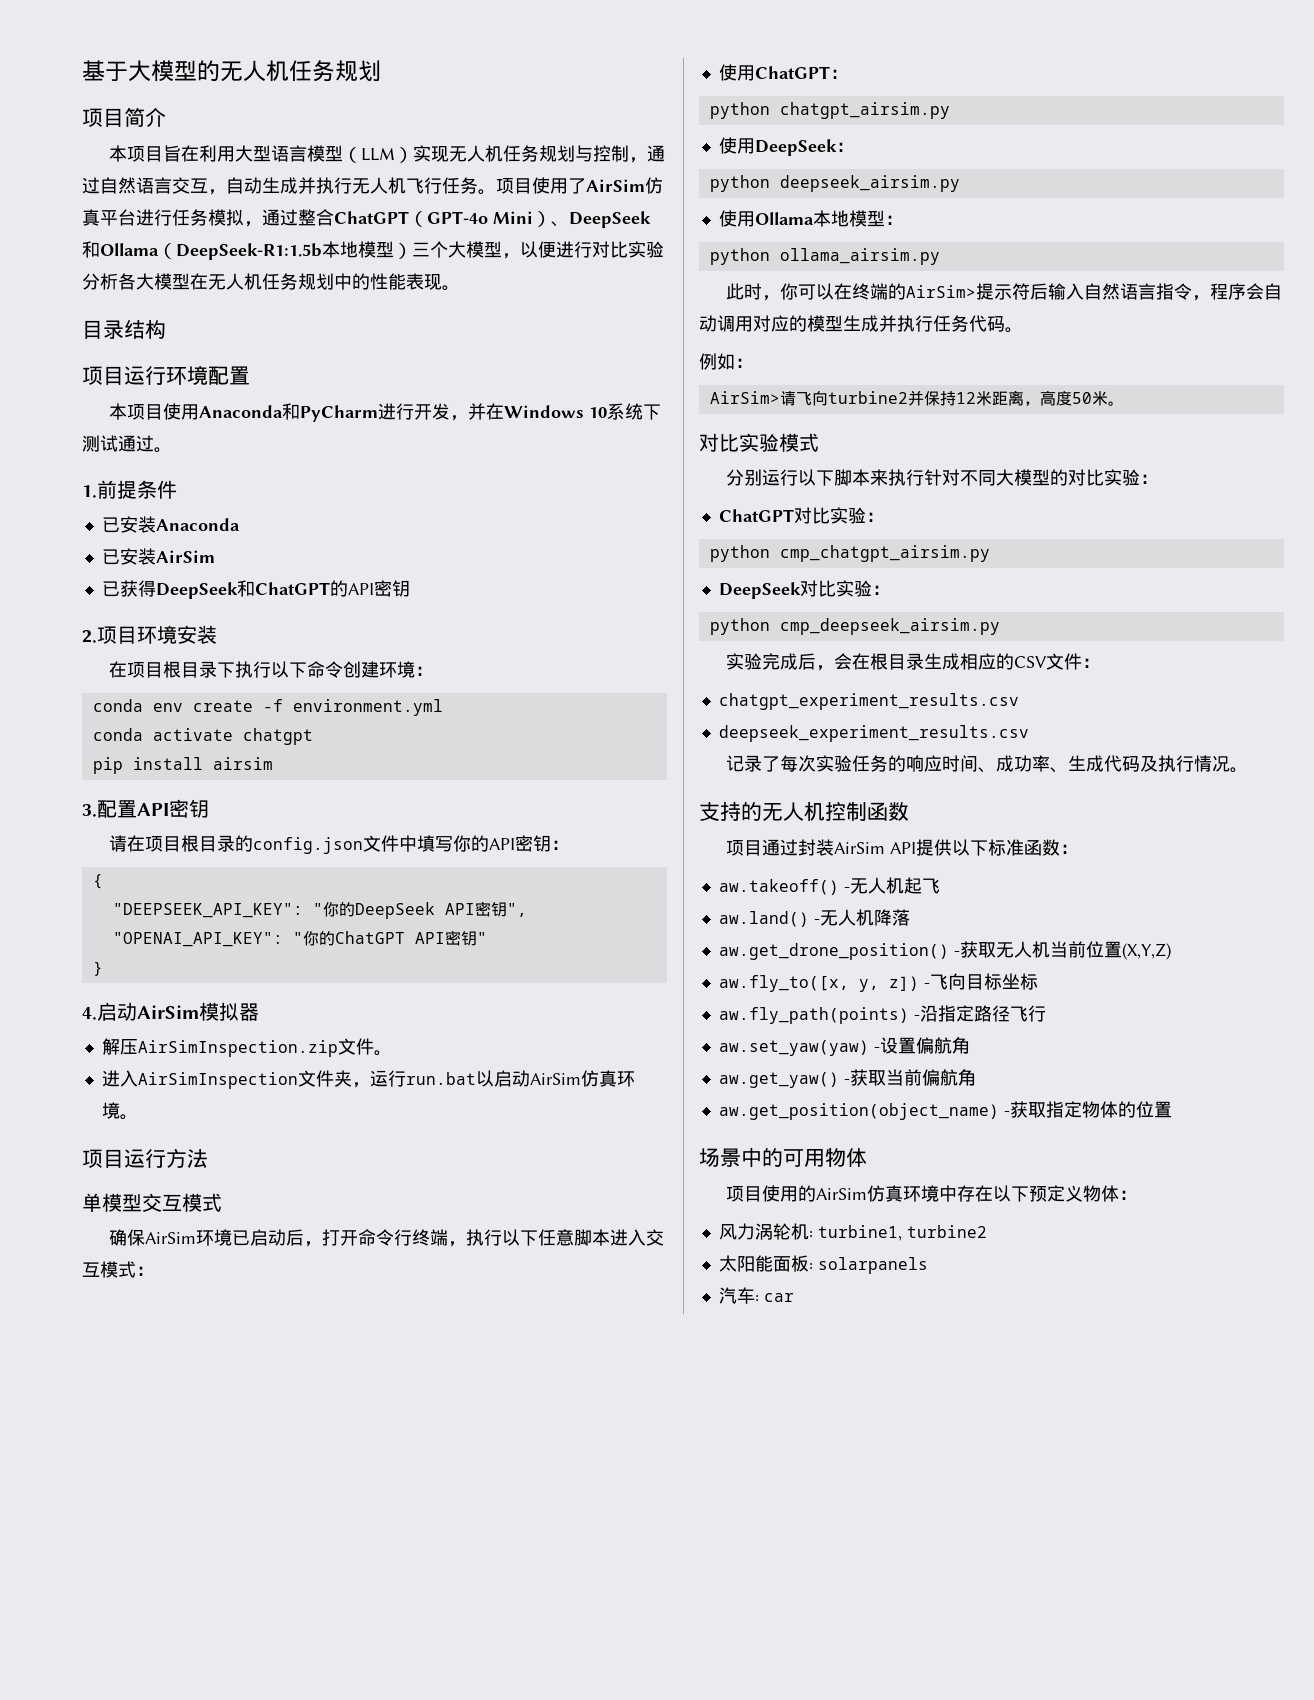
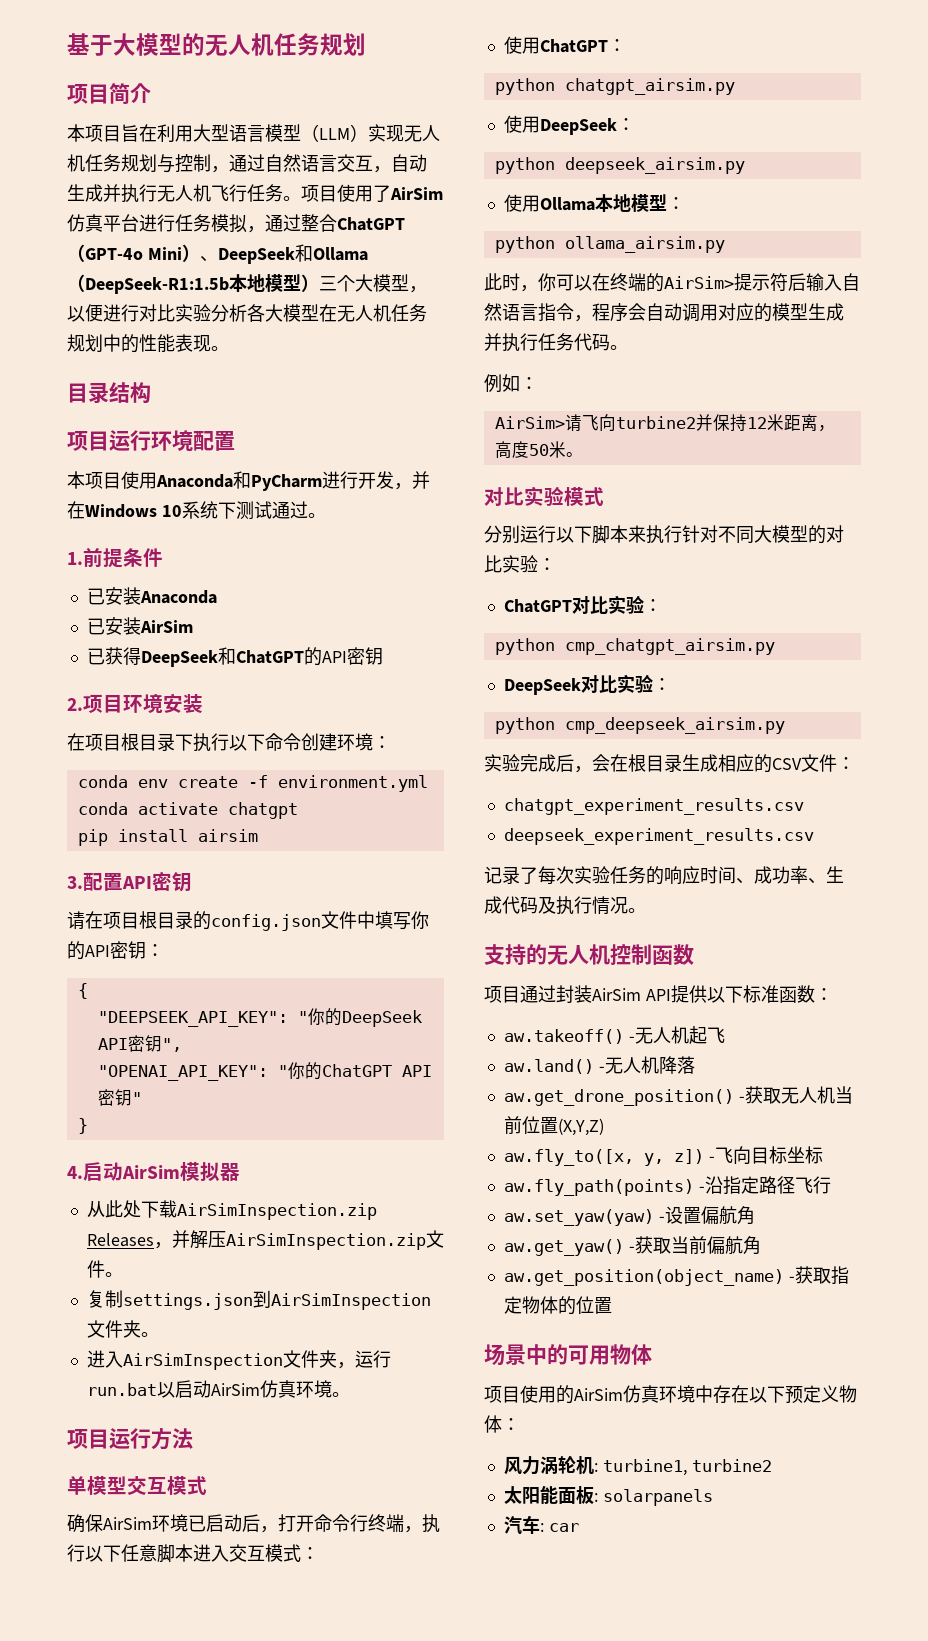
[101,1038,374,1057] 解压AirSimInspection.zip文件 -> [86,1200,377,1220] [86,1230,444,1250] [86,1260,123,1278] [86,1290,431,1310] [86,1320,141,1338] 从此处下载AirSimInspection.zip Releases，并解压AirSimInspection.zip文件。 // 复制settings.json到AirSimInspection文件夹

